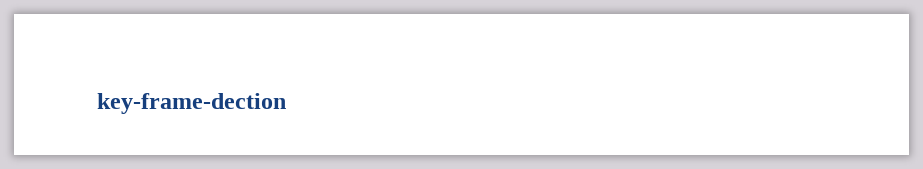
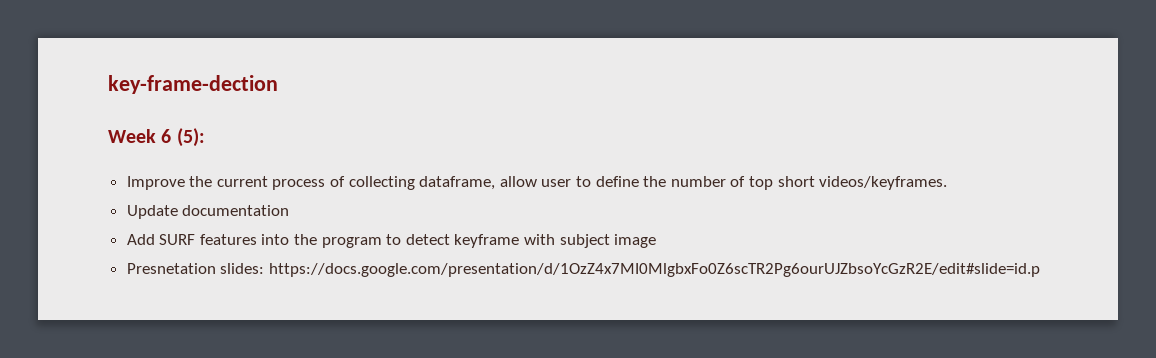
(286, 103) none -> [108,128,205,147] [126,176,948,190] [126,205,290,219] [126,234,657,248] [126,263,1040,277] // Week 6 (5): // Improve the current process of collecting dataframe, allow user to define the number of top short videos/keyframes. // Update documentation // Add SURF features into the program to detect keyframe with subject image // Presnetation slides: https://docs.google.com/presentation/d/1OzZ4x7MI0MlgbxFo0Z6scTR2Pg6ourUJZbsoYcGzR2E/edit#slide=id.p

